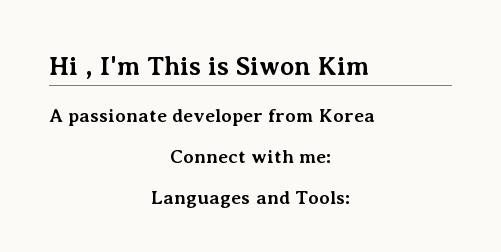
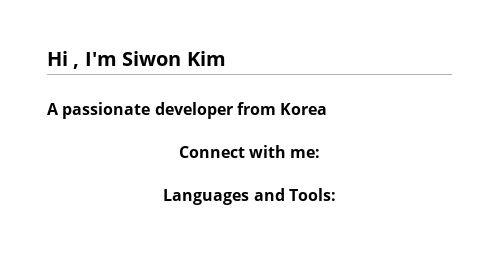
[147,56,230,75] This is -> (117, 59) none

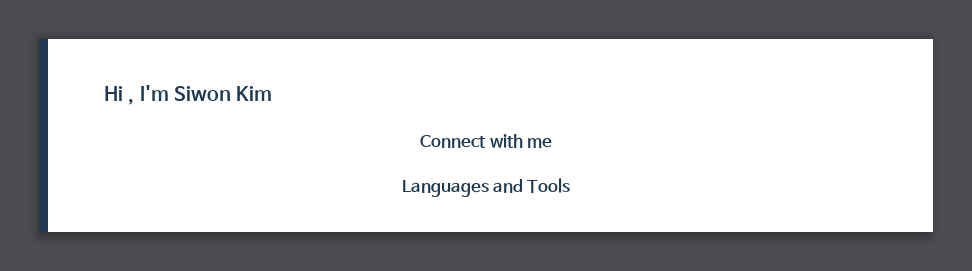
[47,102,328,119] // A passionate developer from Korea -> (273, 93) none
[290,149,321,158] me: -> [526,138,552,148] me
[288,188,336,201] Tools: -> [527,178,571,193] Tools

